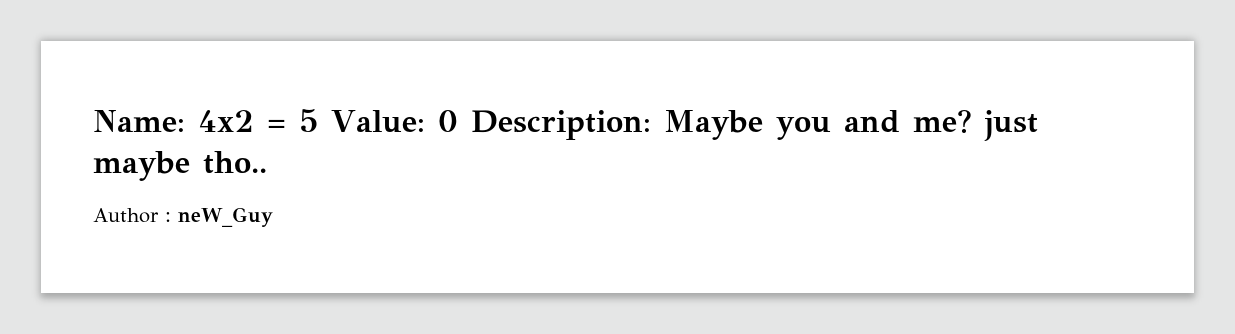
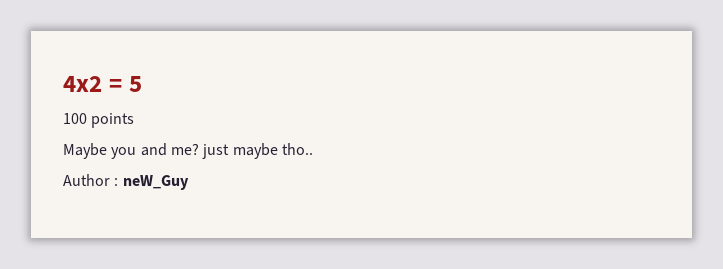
[93,110,185,132] Name: -> (63, 84) none
[331,110,651,140] Value: 0 Description: -> [63,113,135,128] // 100 points //

